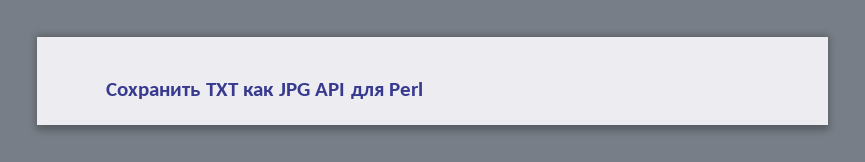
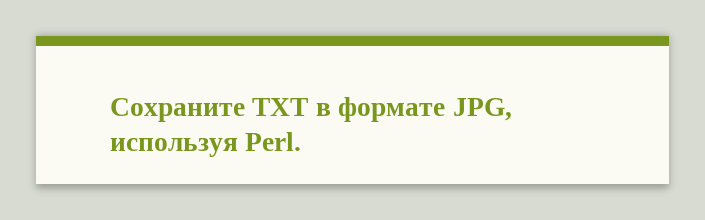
[106,82,424,99] Сохранить TXT как JPG API для Perl -> [110,97,512,122] [110,132,302,157] Сохраните TXT в формате JPG, используя Perl.

